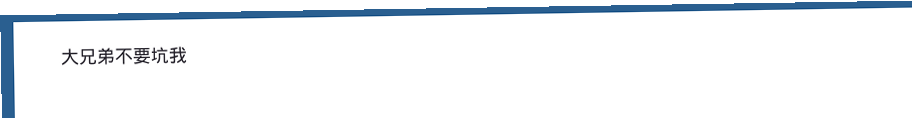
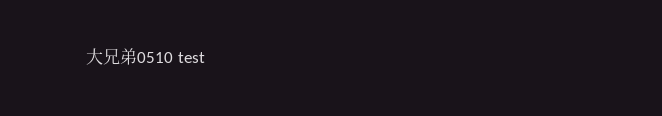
[114,46,188,65] 不要坑我 -> [137,52,205,63] 0510 test

